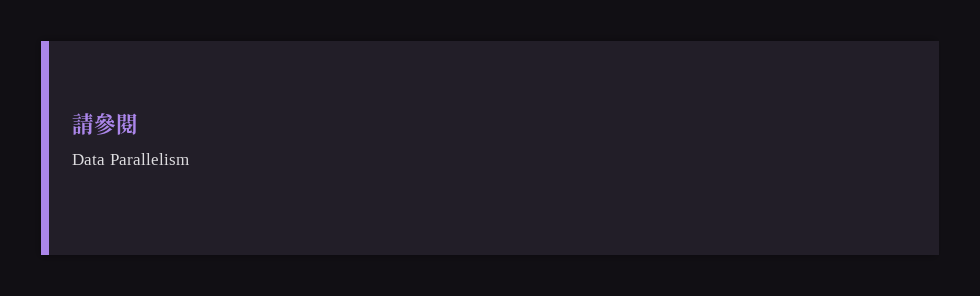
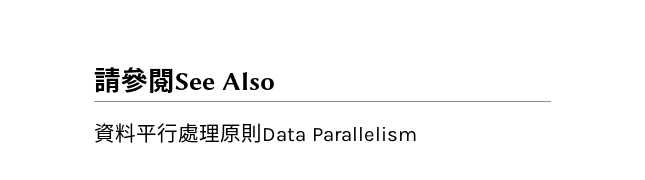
(138, 124) // -> [175,72,276,90] [94,123,262,143] See Also // 資料平行處理原則

